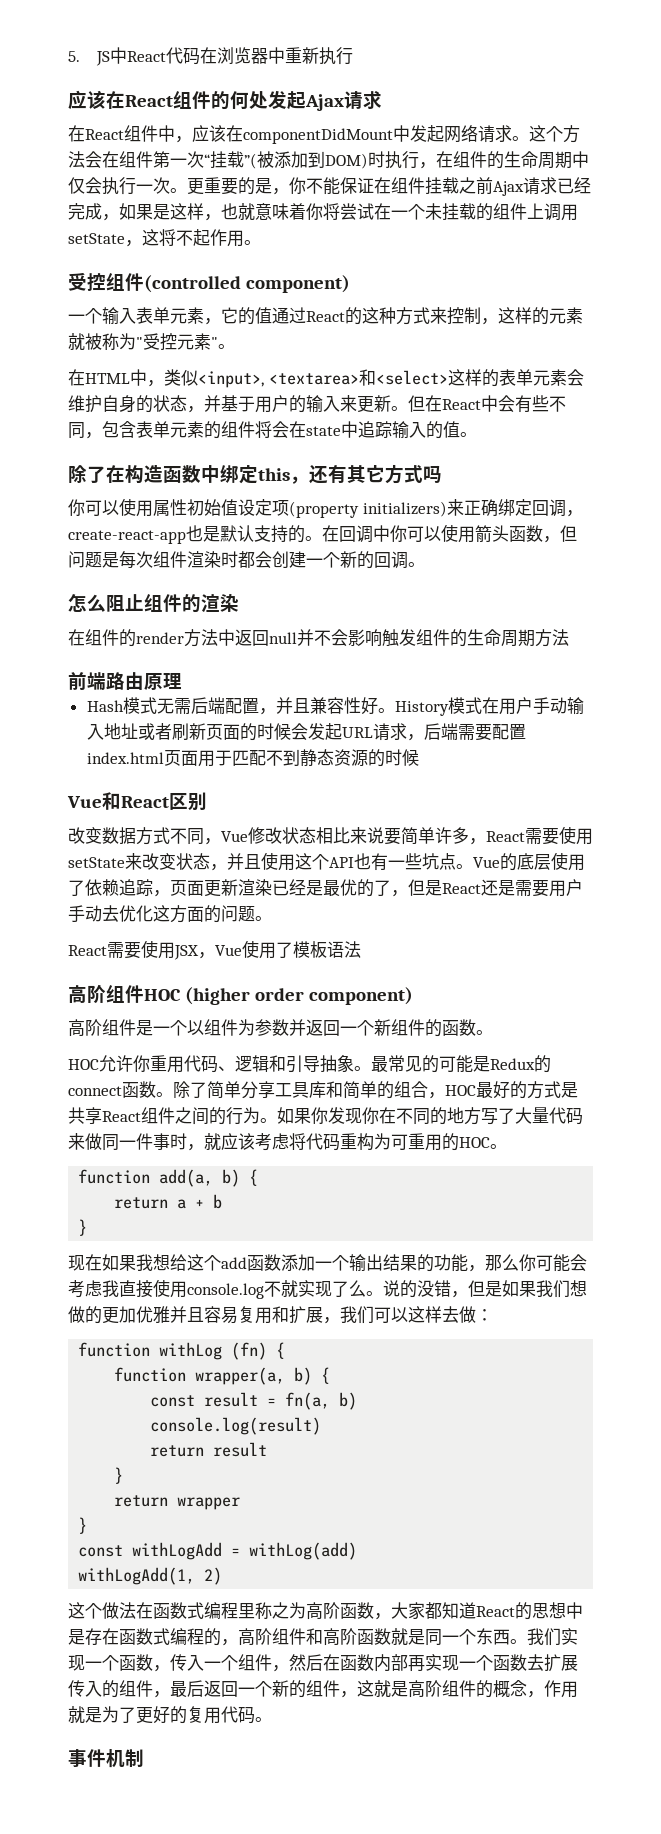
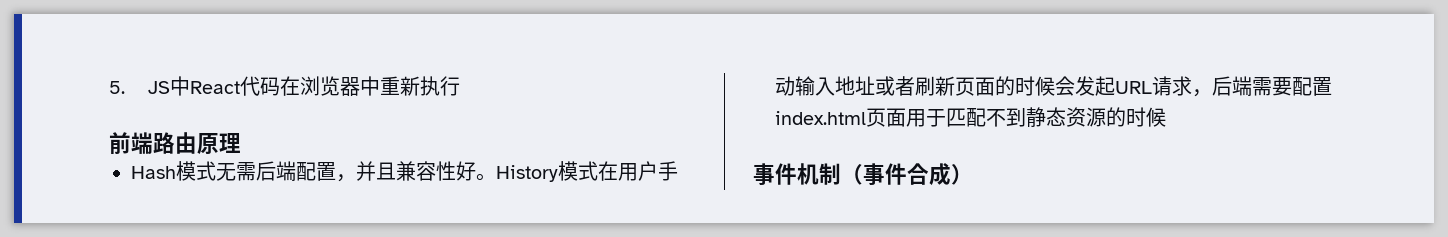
[68,90,382,111] [68,125,580,144] [68,151,589,169] [68,177,591,196] [68,203,578,221] [68,229,261,247] [68,272,350,293] [68,307,583,325] [68,333,235,351] [68,369,584,388] [68,395,566,413] [68,421,477,439] [68,464,442,484] [68,498,583,518] [68,524,577,544] [68,551,425,569] [68,594,239,613] [68,629,569,647] // 应该在React组件的何处发起Ajax请求 // 在React组件中，应该在componentDidMount中发起网络请求。这个方法会在组件第一次“挂载”(被添加到DOM)时执行，在组件的生命周期中仅会执行一次。更重要的是，你不能保证在组件挂载之前Ajax请求已经完成，如果是这样，也就意味着你将尝试在一个未挂载的组件上调用setState，这将不起作用。 // 受控组件(controlled component) // 一个输入表单元素，它的值通过React的这种方式来控制，这样的元素就被称为"受控元素"。 // 在HTML中，类似<input>, <textarea>和<select>这样的表单元素会维护自身的状态，并基于用户的输入来更新。但在React中会有些不同，包含表单元素的组件将会在state中追踪输入的值。 // 除了在构造函数中绑定this，还有其它方式吗 // 你可以使用属性初始值设定项(property initializers)来正确绑定回调，create-react-app也是默认支持的。在回调中你可以使用箭头函数，但问题是每次组件渲染时都会创建一个新的回调。 // 怎么阻止组件的渲染 // 在组件的render方法中返回null并不会影响触发组件的生命周期方法 -> (460, 86) none
[67,792,207,811] [68,826,593,845] [68,852,585,871] [68,879,583,897] [68,905,272,923] [68,940,361,960] [68,984,413,1005] [68,1019,493,1037] [68,1055,551,1073] [68,1081,578,1099] [68,1107,583,1125] [68,1133,507,1151] [78,1169,259,1187] [114,1194,223,1209] [78,1219,88,1236] [68,1254,587,1272] [68,1279,587,1299] [68,1306,493,1324] [78,1342,286,1360] [114,1367,331,1385] [150,1392,358,1410] [150,1417,322,1435] [150,1442,268,1457] [114,1467,124,1484] [114,1495,241,1510] [78,1517,88,1534] [78,1542,358,1560] [78,1567,223,1585] [68,1602,583,1620] [68,1628,578,1646] [68,1654,578,1672] [68,1680,578,1698] [68,1706,272,1724] // Vue和React区别 // 改变数据方式不同，Vue修改状态相比来说要简单许多，React需要使用setState来改变状态，并且使用这个API也有一些坑点。Vue的底层使用了依赖追踪，页面更新渲染已经是最优的了，但是React还是需要用户手动去优化这方面的问题。 // React需要使用JSX，Vue使用了模板语法 // 高阶组件HOC (higher order component) // 高阶组件是一个以组件为参数并返回一个新组件的函数。 // HOC允许你重用代码、逻辑和引导抽象。最常见的可能是Redux的connect函数。除了简单分享工具库和简单的组合，HOC最好的方式是共享React组件之间的行为。如果你发现你在不同的地方写了大量代码来做同一件事时，就应该考虑将代码重构为可重用的HOC。 // function add(a, b) { // return a + b // } // 现在如果我想给这个add函数添加一个输出结果的功能，那么你可能会考虑我直接使用console.log不就实现了么。说的没错，但是如果我们想做的更加优雅并且容易复用和扩展，我们可以这样去做： // function withLog (fn) { // function wrapper(a, b) { // const result = fn(a, b) // console.log(result) // return result // } // return wrapper // } // const withLogAdd = withLog(add) // withLogAdd(1, 2) // 这个做法在函数式编程里称之为高阶函数，大家都知道React的思想中是存在函数式编程的，高阶组件和高阶函数就是同一个东西。我们实现一个函数，传入一个组件，然后在函数内部再实现一个函数去扩展传入的组件，最后返回一个新的组件，这就是高阶组件的概念，作用就是为了更好的复用代码。 -> (1166, 117) none
(144, 1758) none -> [841,163,973,186] （事件合成）

